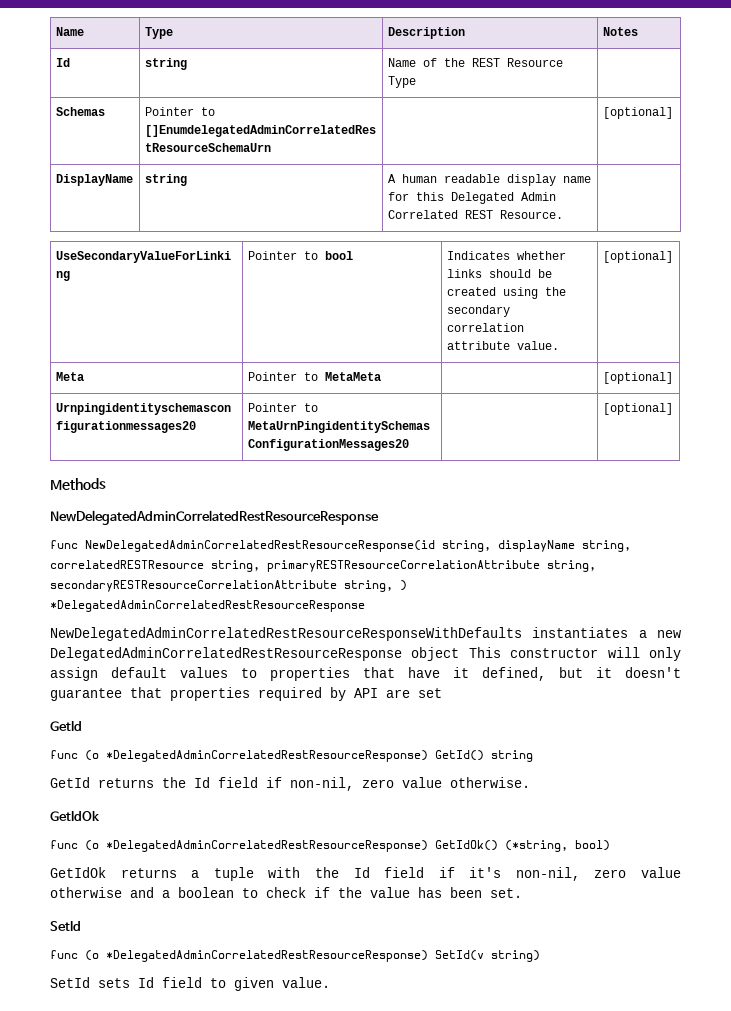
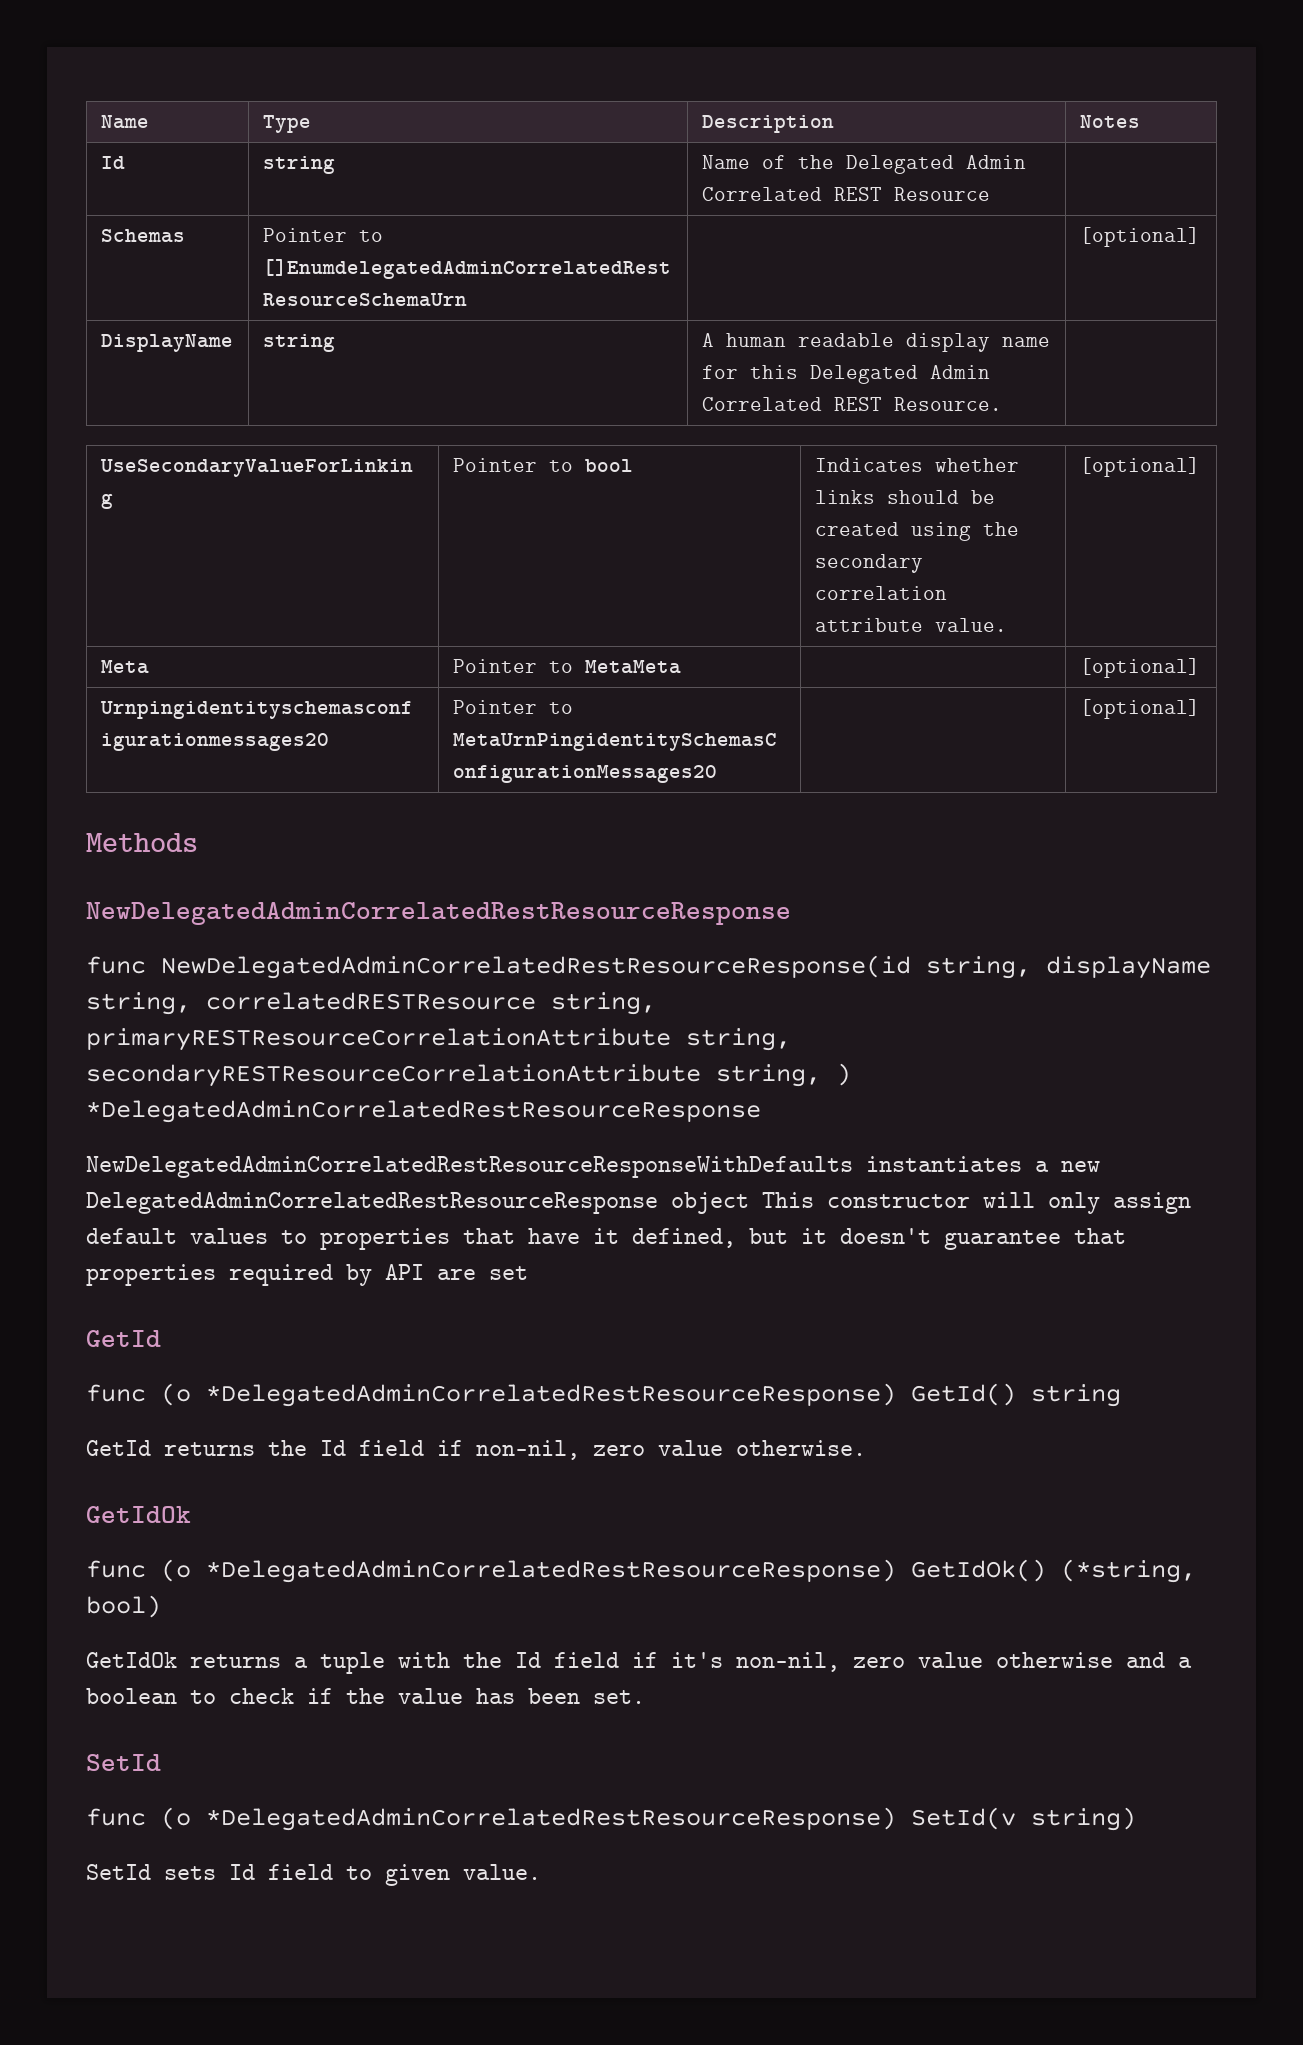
(465, 62) none -> [845,155,1026,174] [701,187,822,201] Delegated Admin Correlated
[387,76,416,88] Type -> (990, 194) none

